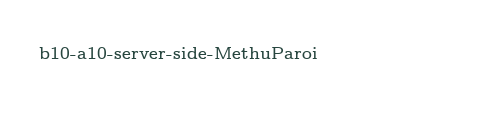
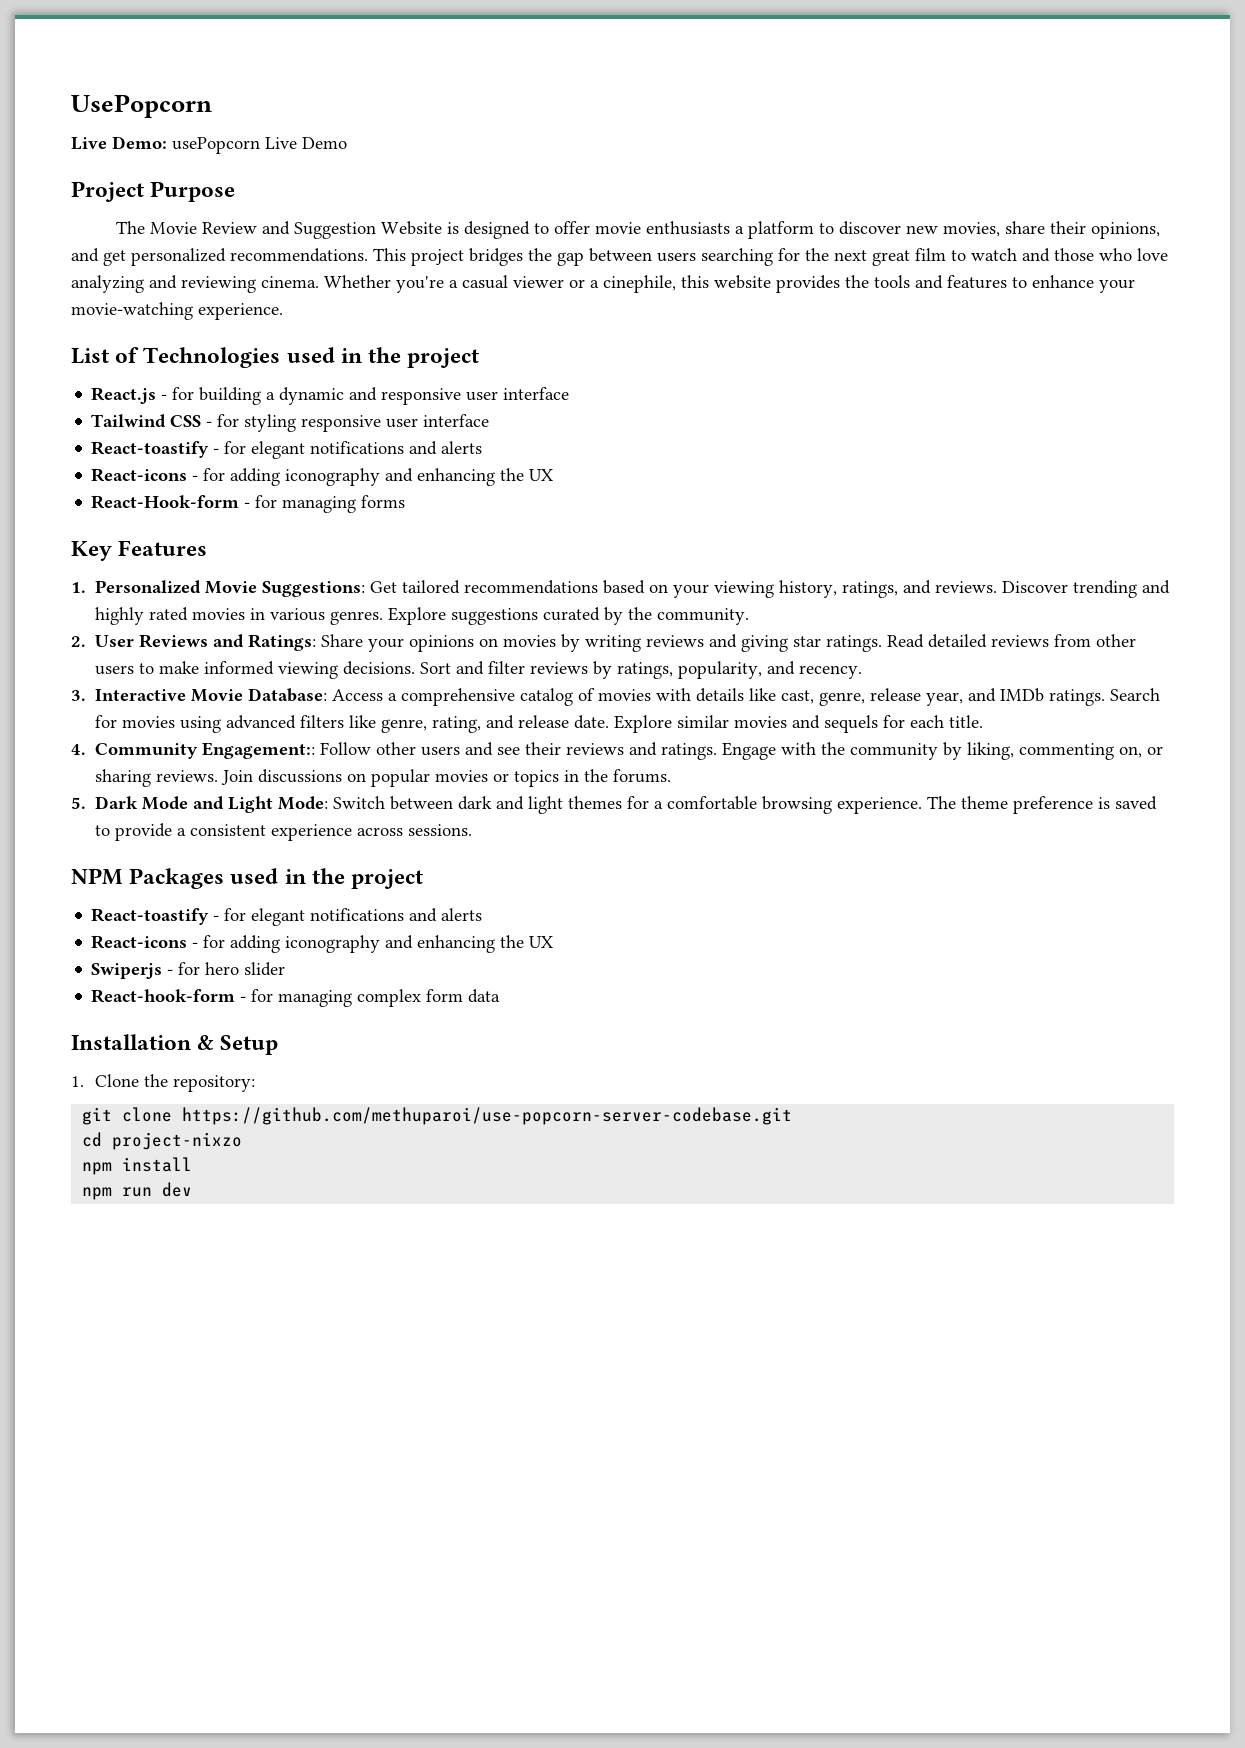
[39,47,318,59] b10-a10-server-side-MethuParoi -> [71,94,212,118] [71,136,347,154] [71,181,236,202] [115,221,1160,239] [71,248,1168,266] [71,275,1135,293] [71,302,283,320] [71,347,480,368] [91,387,570,405] [91,414,490,432] [91,441,483,459] [91,468,554,486] [91,495,406,513] [71,540,208,561] [71,580,1171,598] [95,607,750,625] [71,634,1137,652] [95,661,863,679] [71,688,1161,706] [95,715,984,733] [71,742,1164,760] [95,769,672,787] [71,796,1158,814] [95,823,473,841] [71,868,424,889] [91,908,483,926] [91,935,554,953] [91,962,286,979] [91,989,501,1007] [71,1034,279,1055] [71,1074,255,1092] [82,1107,793,1125] [82,1132,243,1150] [82,1157,193,1175] [82,1182,193,1200] UsePopcorn // Live Demo: usePopcorn Live Demo // Project Purpose // The Movie Review and Suggestion Website is designed to offer movie enthusiasts a platform to discover new movies, share their opinions, and get personalized recommendations. This project bridges the gap between users searching for the next great film to watch and those who love analyzing and reviewing cinema. Whether you're a casual viewer or a cinephile, this website provides the tools and features to enhance your movie-watching experience. // List of Technologies used in the project // React.js - for building a dynamic and responsive user interface // Tailwind CSS - for styling responsive user interface // React-toastify - for elegant notifications and alerts // React-icons - for adding iconography and enhancing the UX // React-Hook-form - for managing forms // Key Features // 1. Personalized Movie Suggestions: Get tailored recommendations based on your viewing history, ratings, and reviews. Discover trending and highly rated movies in various genres. Explore suggestions curated by the community. // 2. User Reviews and Ratings: Share your opinions on movies by writing reviews and giving star ratings. Read detailed reviews from other users to make informed viewing decisions. Sort and filter reviews by ratings, popularity, and recency. // 3. Interactive Movie Database: Access a comprehensive catalog of movies with details like cast, genre, release year, and IMDb ratings. Search for movies using advanced filters like genre, rating, and release date. Explore similar movies and sequels for each title. // 4. Community Engagement:: Follow other users and see their reviews and ratings. Engage with the community by liking, commenting on, or sharing reviews. Join discussions on popular movies or topics in the forums. // 5. Dark Mode and Light Mode: Switch between dark and light themes for a comfortable browsing experience. The theme preference is saved to provide a consistent experience across sessions. // NPM Packages used in the project // React-toastify - for elegant notifications and alerts // React-icons - for adding iconography and enhancing the UX // Swiperjs - for hero slider // React-hook-form - for managing complex form data // Installation & Setup // 1. Clone the repository: // git clone https://github.com/methuparoi/use-popcorn-server-codebase.git // cd project-nixzo // npm install // npm run dev

